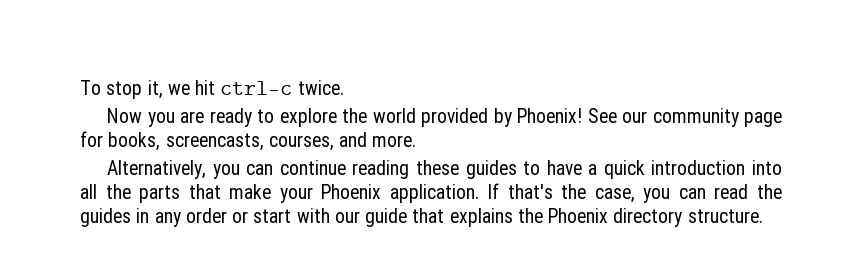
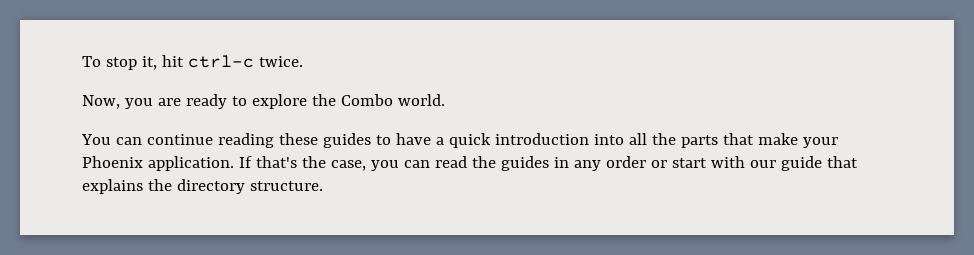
[167,84,190,95] we -> (157, 63) none
[107,108,143,123] Now -> [82,95,120,109] Now,
[372,108,782,127] [80,131,417,151] [107,160,240,179] world provided by Phoenix! See our community page for books, screencasts, courses, and more. // Alternatively, you -> [340,94,445,106] [81,134,111,145] Combo world. // You
[548,208,609,223] Phoenix -> (172, 185) none

